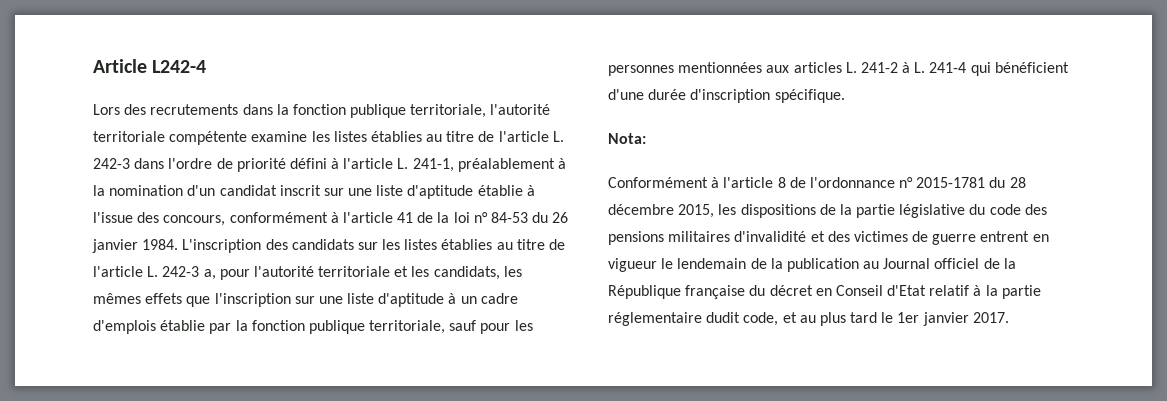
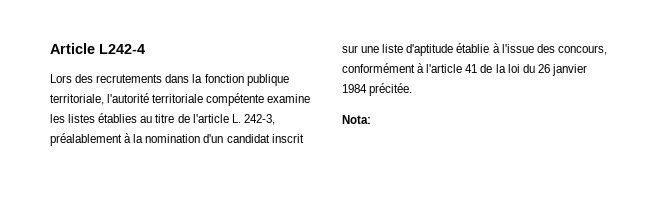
[93,158,454,172] 242-3 dans l'ordre de priorité défini à l'article L. 241-1, -> [243,114,275,125] 242-3,
[473,212,529,223] n° 84-53 -> (520, 68) none
[142,239,566,253] [93,266,522,280] [93,293,518,307] [93,320,533,334] [608,62,1069,76] [608,89,845,103] [608,133,646,144] [608,177,1026,188] [608,204,1047,218] [608,231,1049,245] [608,258,1016,272] [608,285,1041,299] [608,312,1009,326] 1984. L'inscription des candidats sur les listes établies au titre de l'article L. 242-3 a, pour l'autorité territoriale et les candidats, les mêmes effets que l'inscription sur une liste d'aptitude à un cadre d'emplois établie par la fonction publique territoriale, sauf pour les personnes mentionnées aux articles L. 241-2 à L. 241-4 qui bénéficient d'une durée d'inscription spécifique. // Nota: // Conformément à l'article 8 de l'ordonnance n° 2015-1781 du 28 décembre 2015, les dispositions de la partie législative du code des pensions militaires d'invalidité et des victimes de guerre entrent en vigueur le lendemain de la publication au Journal officiel de la République française du décret en Conseil d'Etat relatif à la partie réglementaire dudit code, et au plus tard le 1er janvier 2017. -> [342,83,413,96] [342,115,371,124] 1984 précitée. // Nota:

